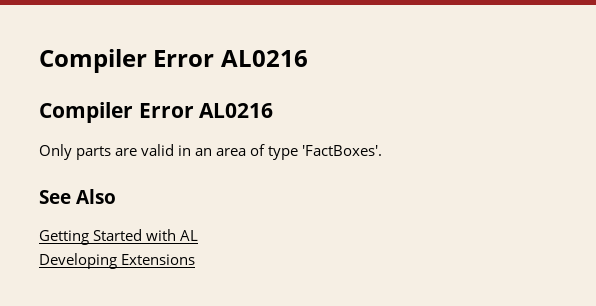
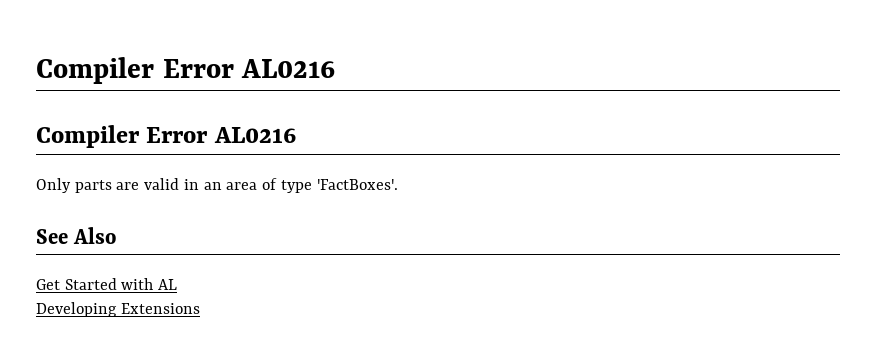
[39,230,89,245] Getting -> [36,279,60,290] Get

